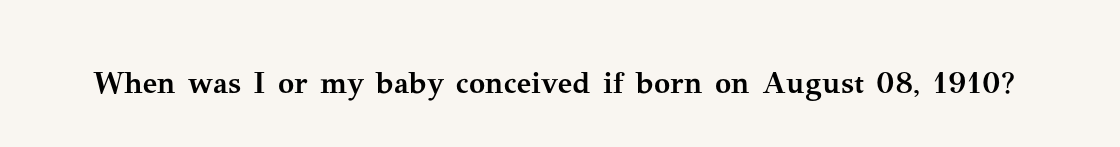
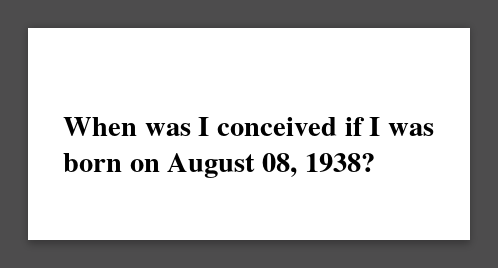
[277,72,625,101] or my baby conceived if -> [217,117,435,136] conceived if I was
[931,71,1015,94] 1910? -> [304,153,375,172] 1938?

